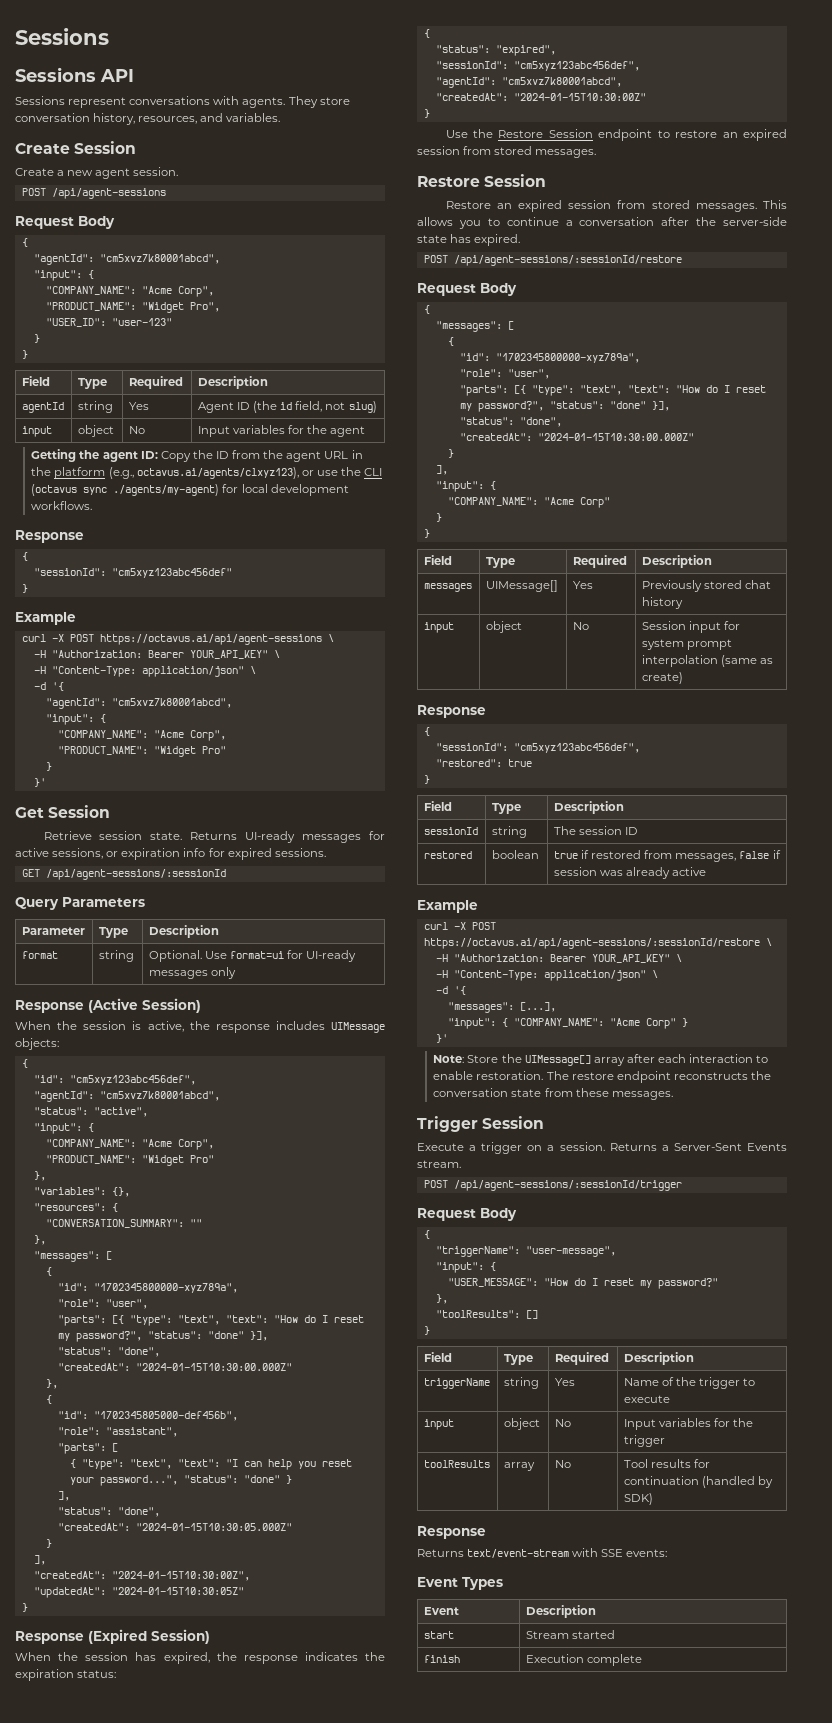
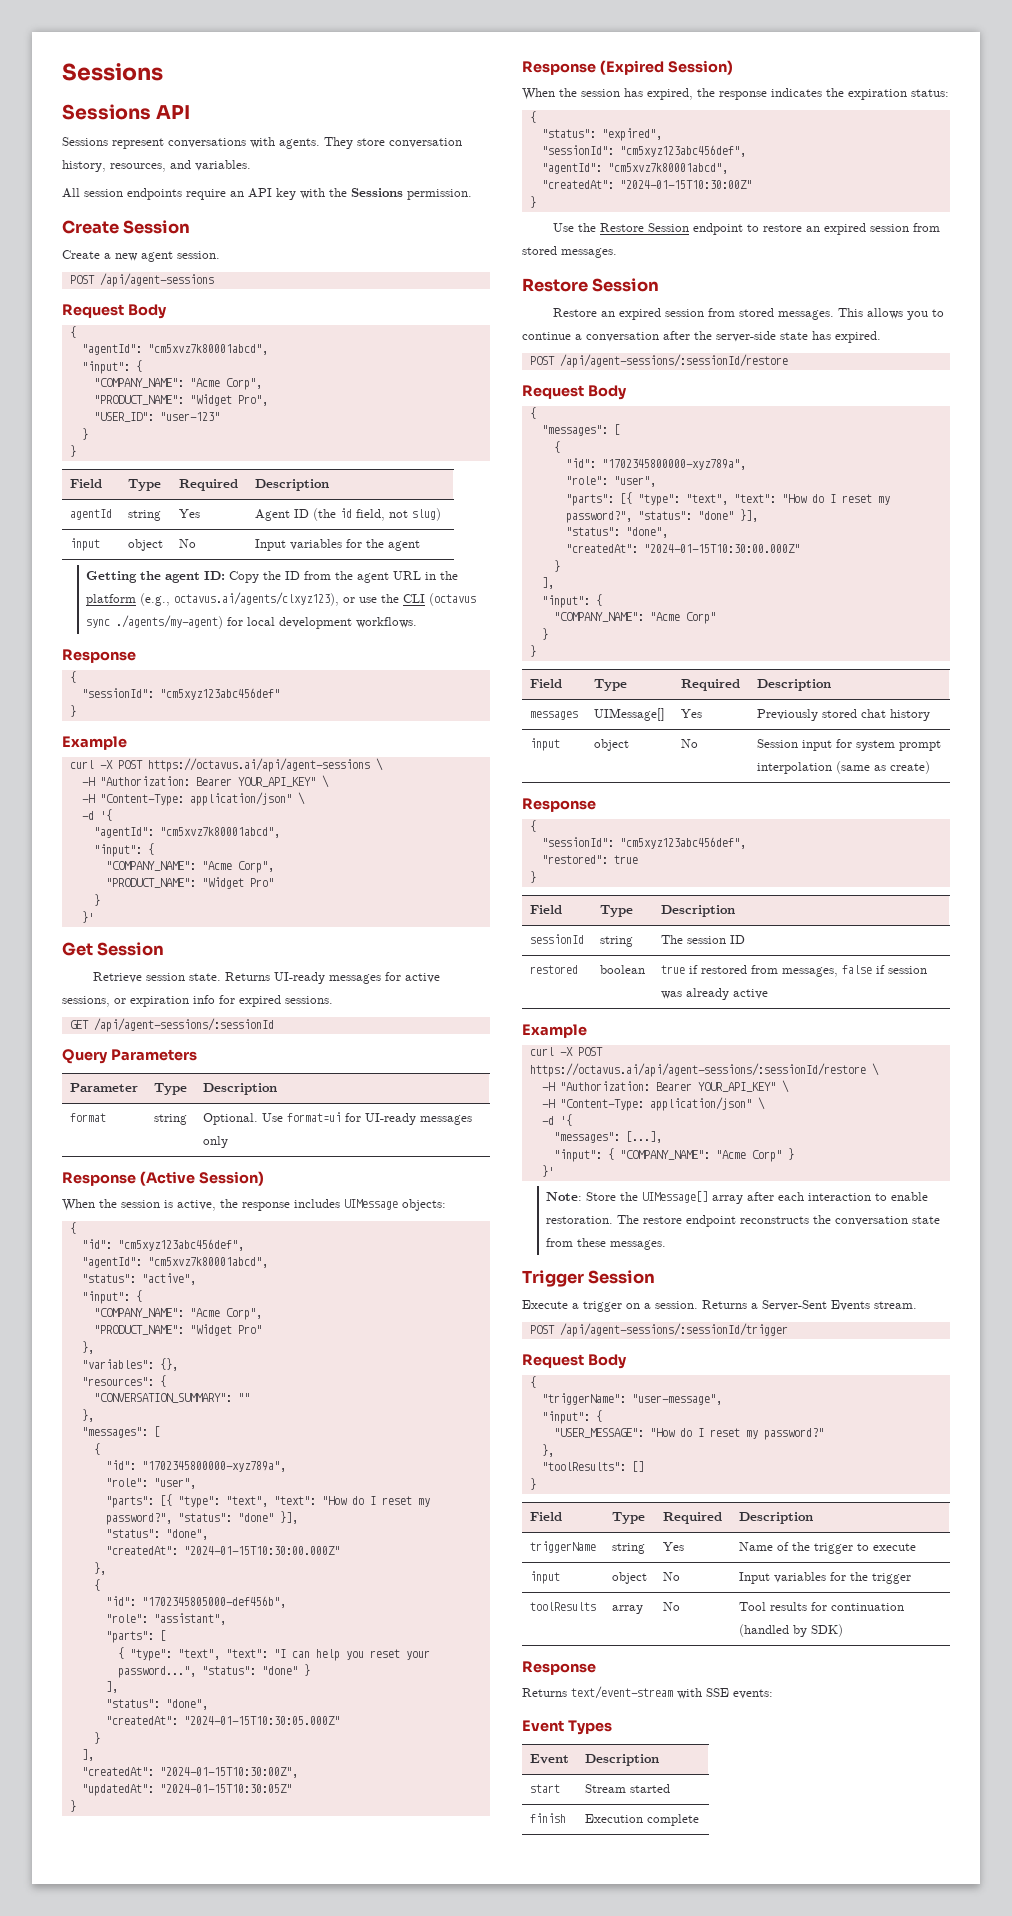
(281, 117) none -> [62,188,472,200] // All session endpoints require an API key with the Sessions permission.

